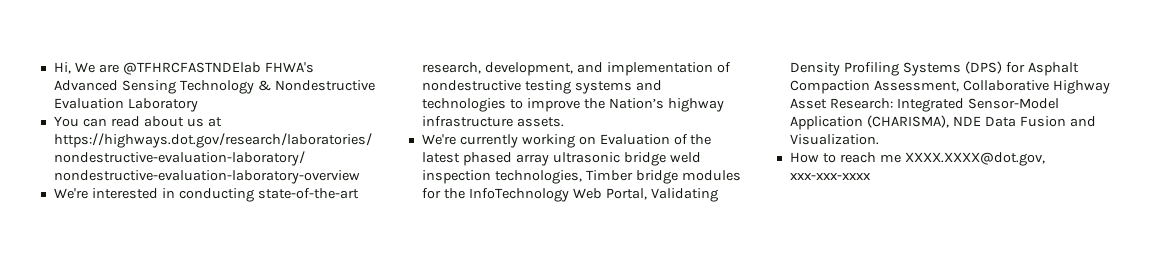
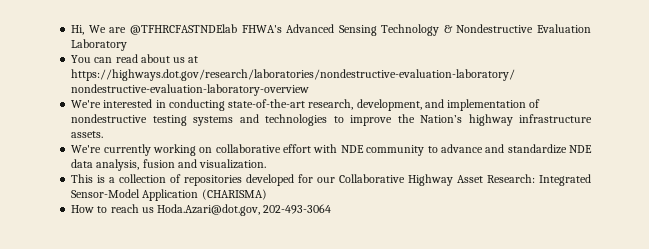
[599,134,712,145] [421,152,701,166] [421,170,741,184] [421,188,718,202] [789,61,1079,76] [789,80,959,94] Evaluation of the latest phased array ultrasonic bridge weld inspection technologies, Timber bridge modules for the InfoTechnology Web Portal, Validating Density Profiling Systems (DPS) for Asphalt Compaction Assessment, -> [215,144,592,156] [71,159,267,171] [71,174,336,186] collaborative effort with NDE community to advance and standardize NDE data analysis, fusion and visualization. // This is a collection of repositories developed for our
[866,115,1096,128] [789,134,879,145] (CHARISMA), NDE Data Fusion and Visualization. -> [201,189,267,200] (CHARISMA)
[879,152,1045,166] [789,173,871,180] me XXXX.XXXX@dot.gov, xxx-xxx-xxxx -> [141,204,332,216] us Hoda.Azari@dot.gov, 202-493-3064

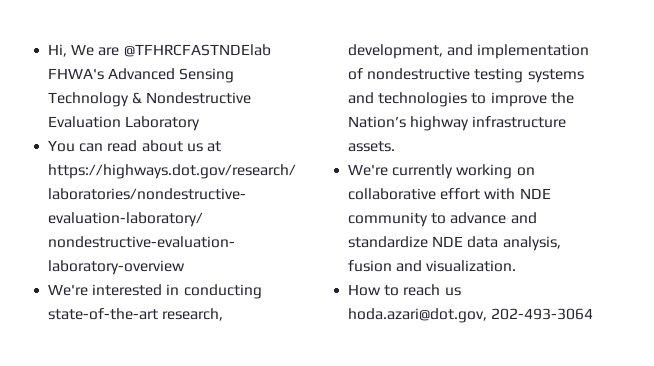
[71,174,591,186] [71,189,267,201] // This is a collection of repositories developed for our Collaborative Highway Asset Research: Integrated Sensor-Model Application (CHARISMA) -> (517, 266) none
[157,204,261,216] Hoda.Azari@dot.gov, -> [348,308,488,323] hoda.azari@dot.gov,

